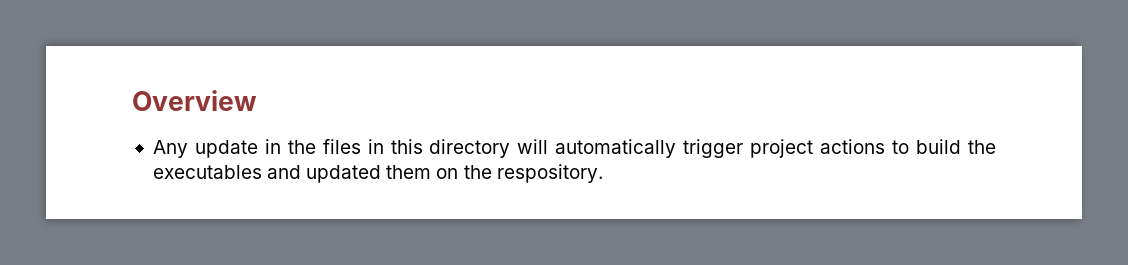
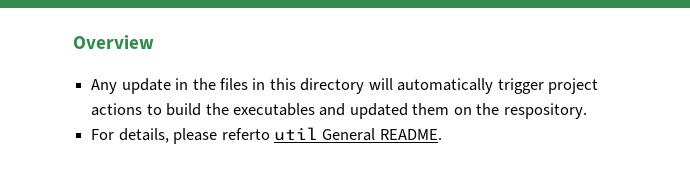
(603, 173) none -> [91,127,442,144] // For details, please referto util General README.

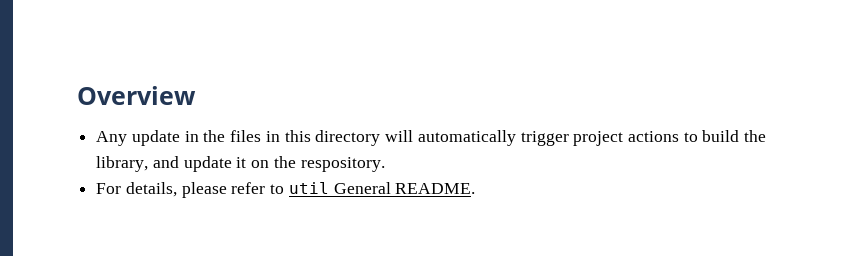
[232,103,450,119] executables and updated them -> [96,156,247,172] library, and update it
[221,128,270,140] referto -> [231,182,285,194] refer to

